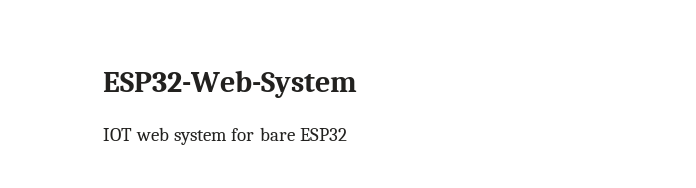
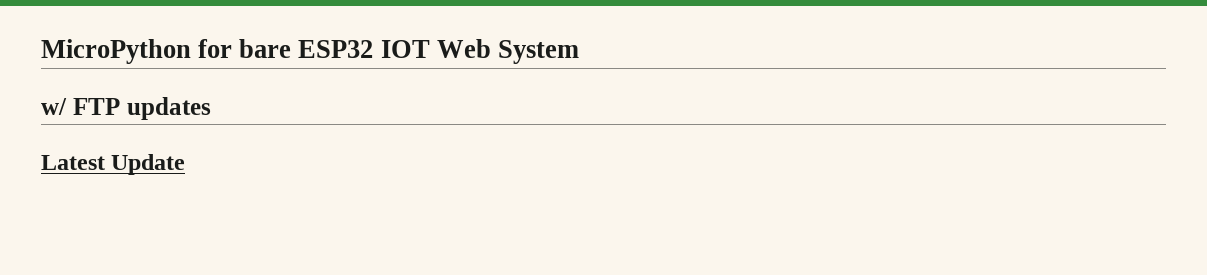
[103,70,357,98] [103,127,347,145] ESP32-Web-System // IOT web system for bare ESP32 -> [41,39,579,64] [41,97,211,120] [41,154,186,175] MicroPython for bare ESP32 IOT Web System // w/ FTP updates // Latest Update

